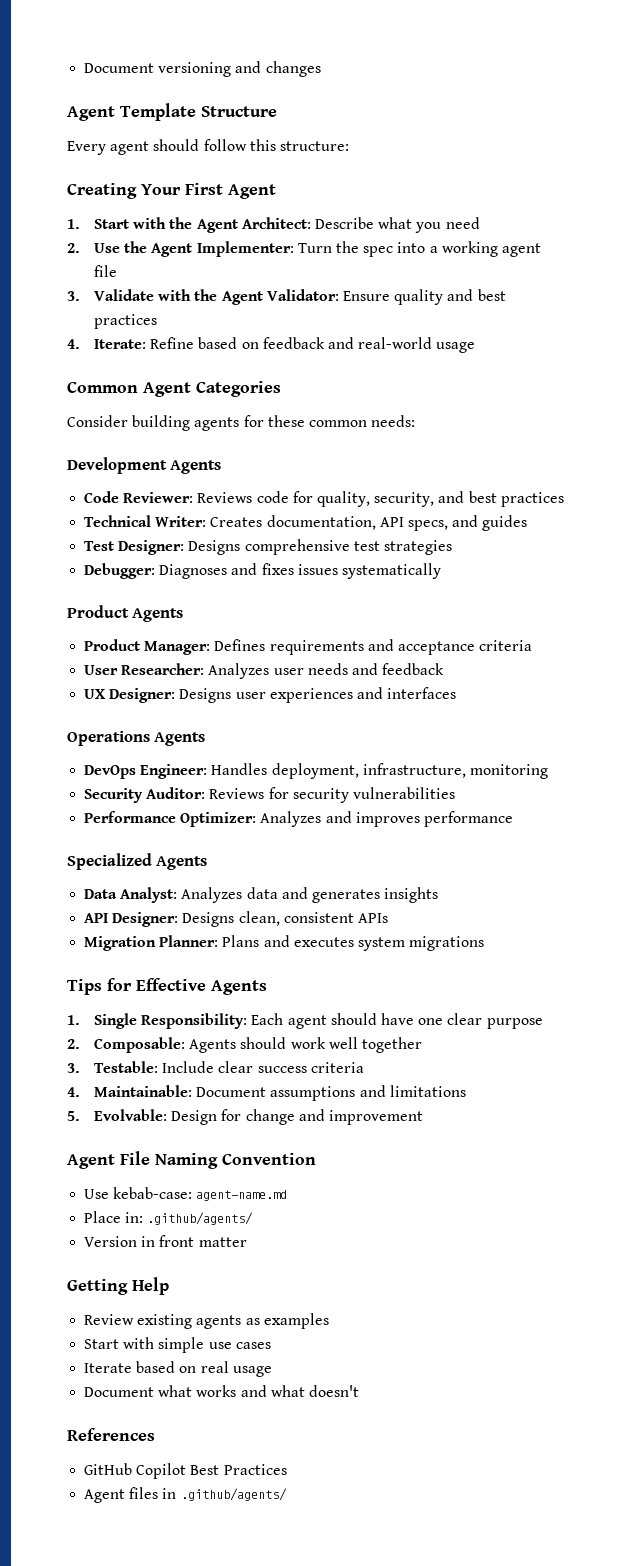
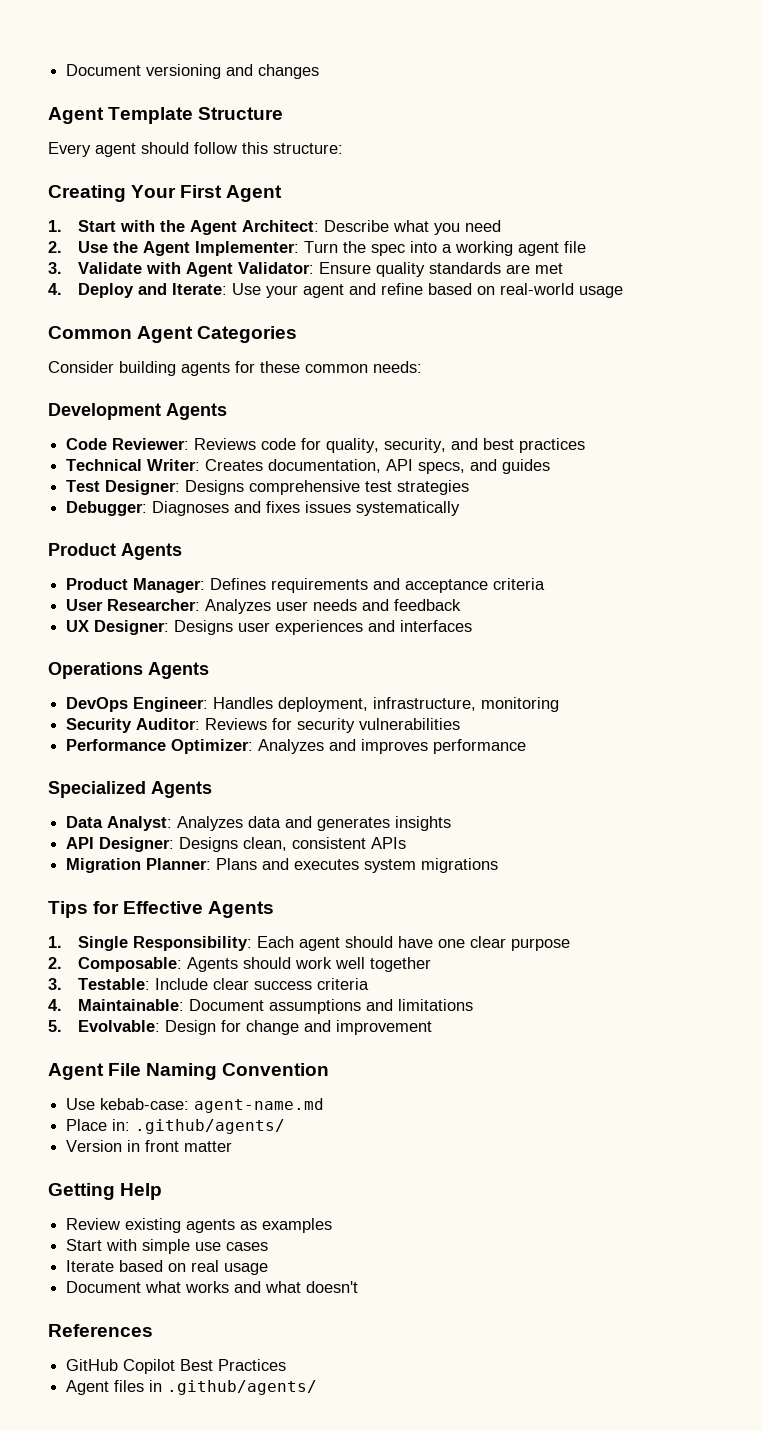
[194,289,218,301] the -> (182, 268) none
[447,289,506,301] [94,314,158,329] [67,337,355,349] and best practices // 4. Iterate: Refine based on feedback and -> [429,262,564,274] [48,283,496,298] standards are met // 4. Deploy and Iterate: Use your agent and refine based on

